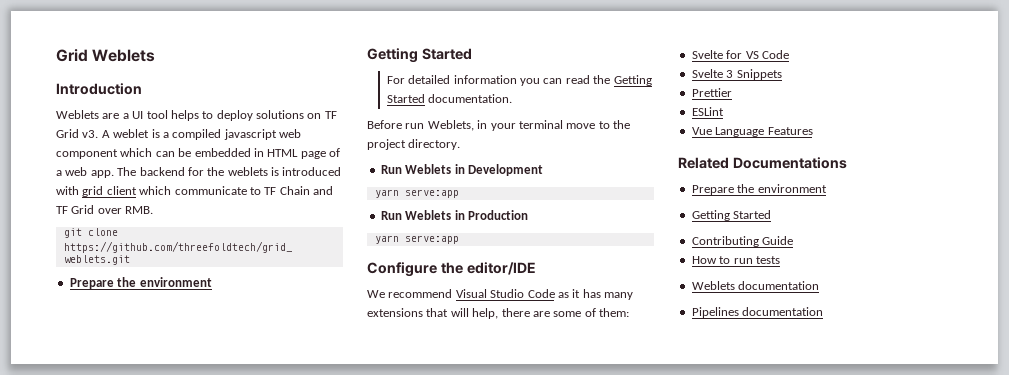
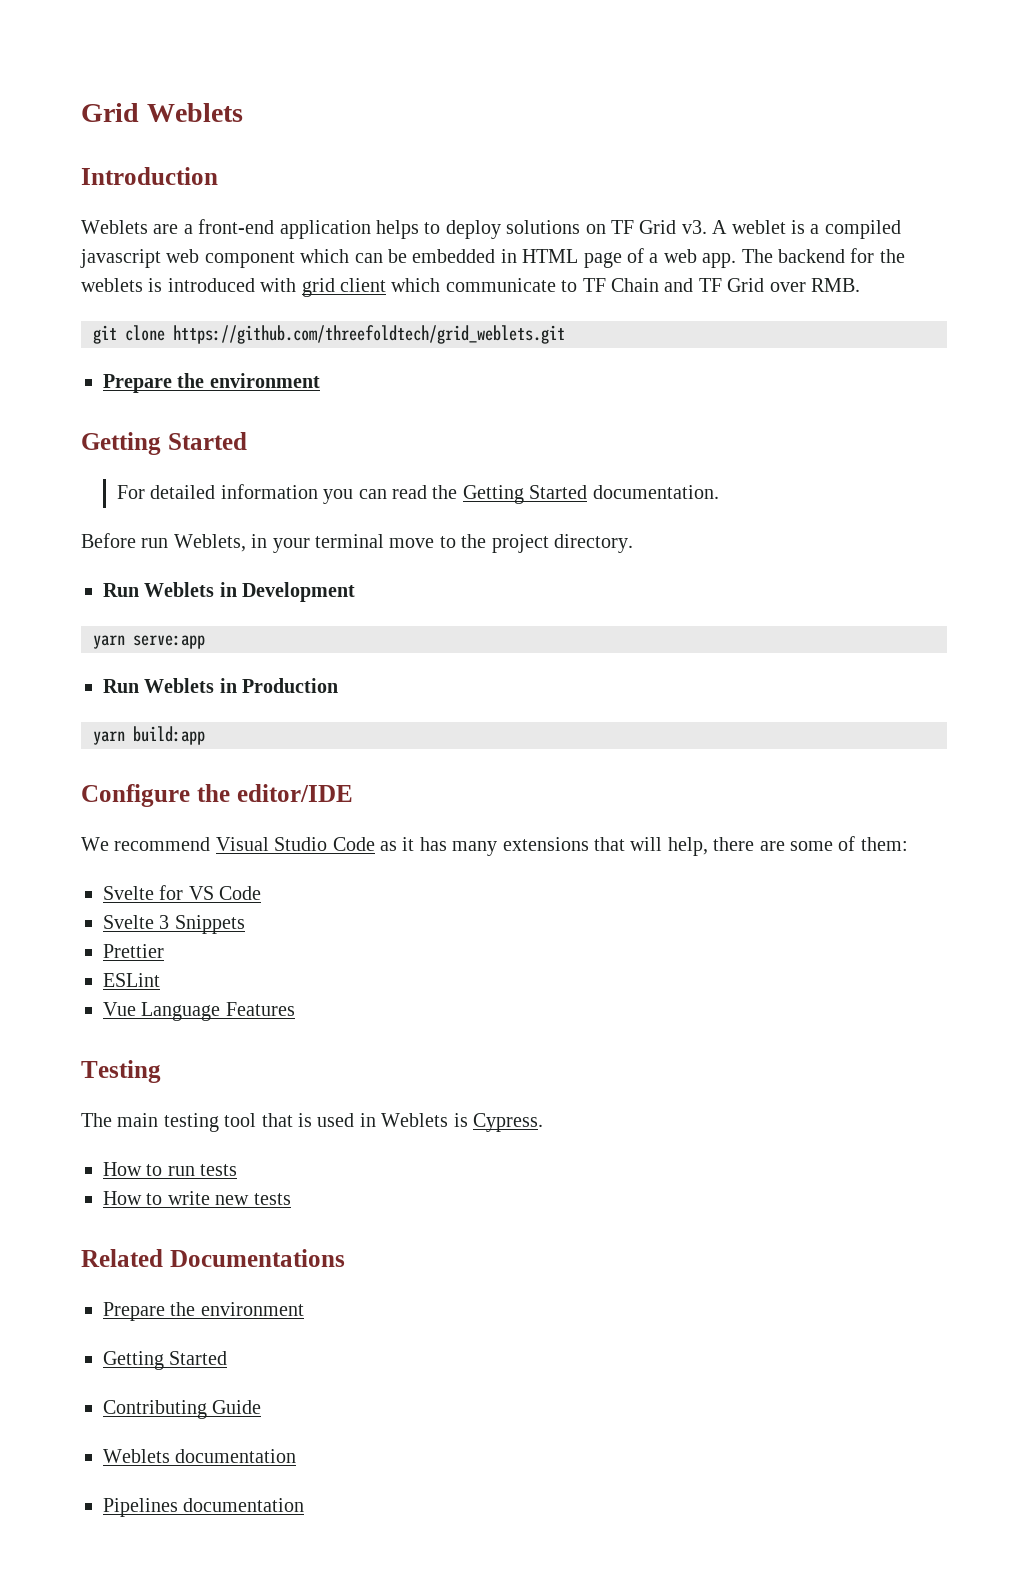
[132,110,168,119] UI tool -> [198,219,371,239] front-end application
[404,235,459,244] serve:app -> [133,726,205,745] build:app
(813, 131) none -> [81,1060,161,1083] [81,1113,543,1132] [103,1162,238,1176] [103,1191,291,1205] // Testing // The main testing tool that is used in Weblets is Cypress. // How to run tests // How to write new tests
[691,256,780,264] // How to run tests -> (262, 1407) none

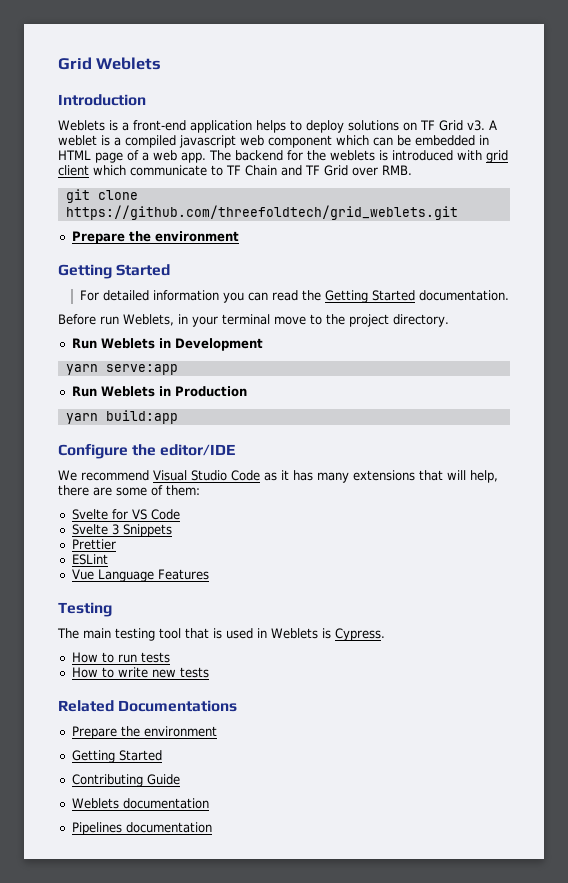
[153,224,179,234] are -> [109,120,118,131] is

